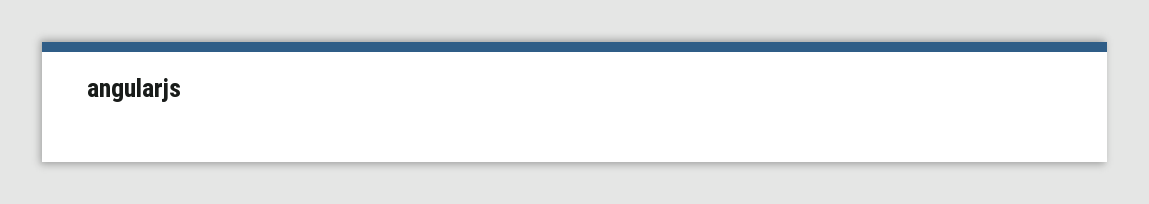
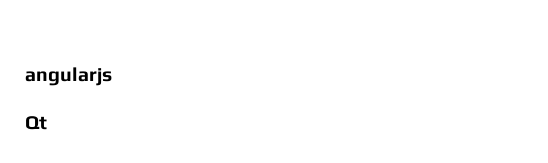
(181, 90) none -> [25,116,47,130] // Qt

